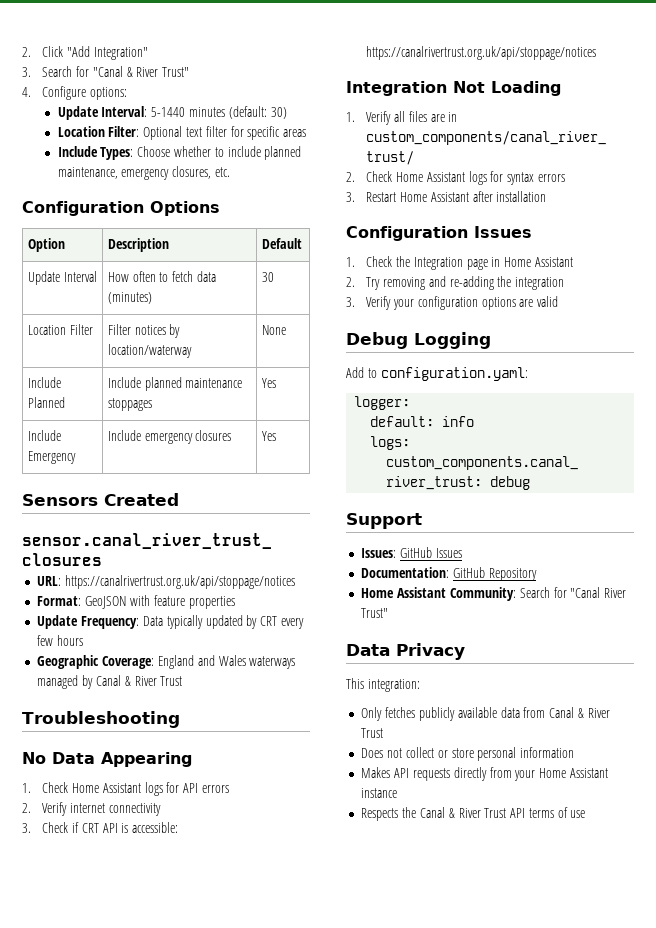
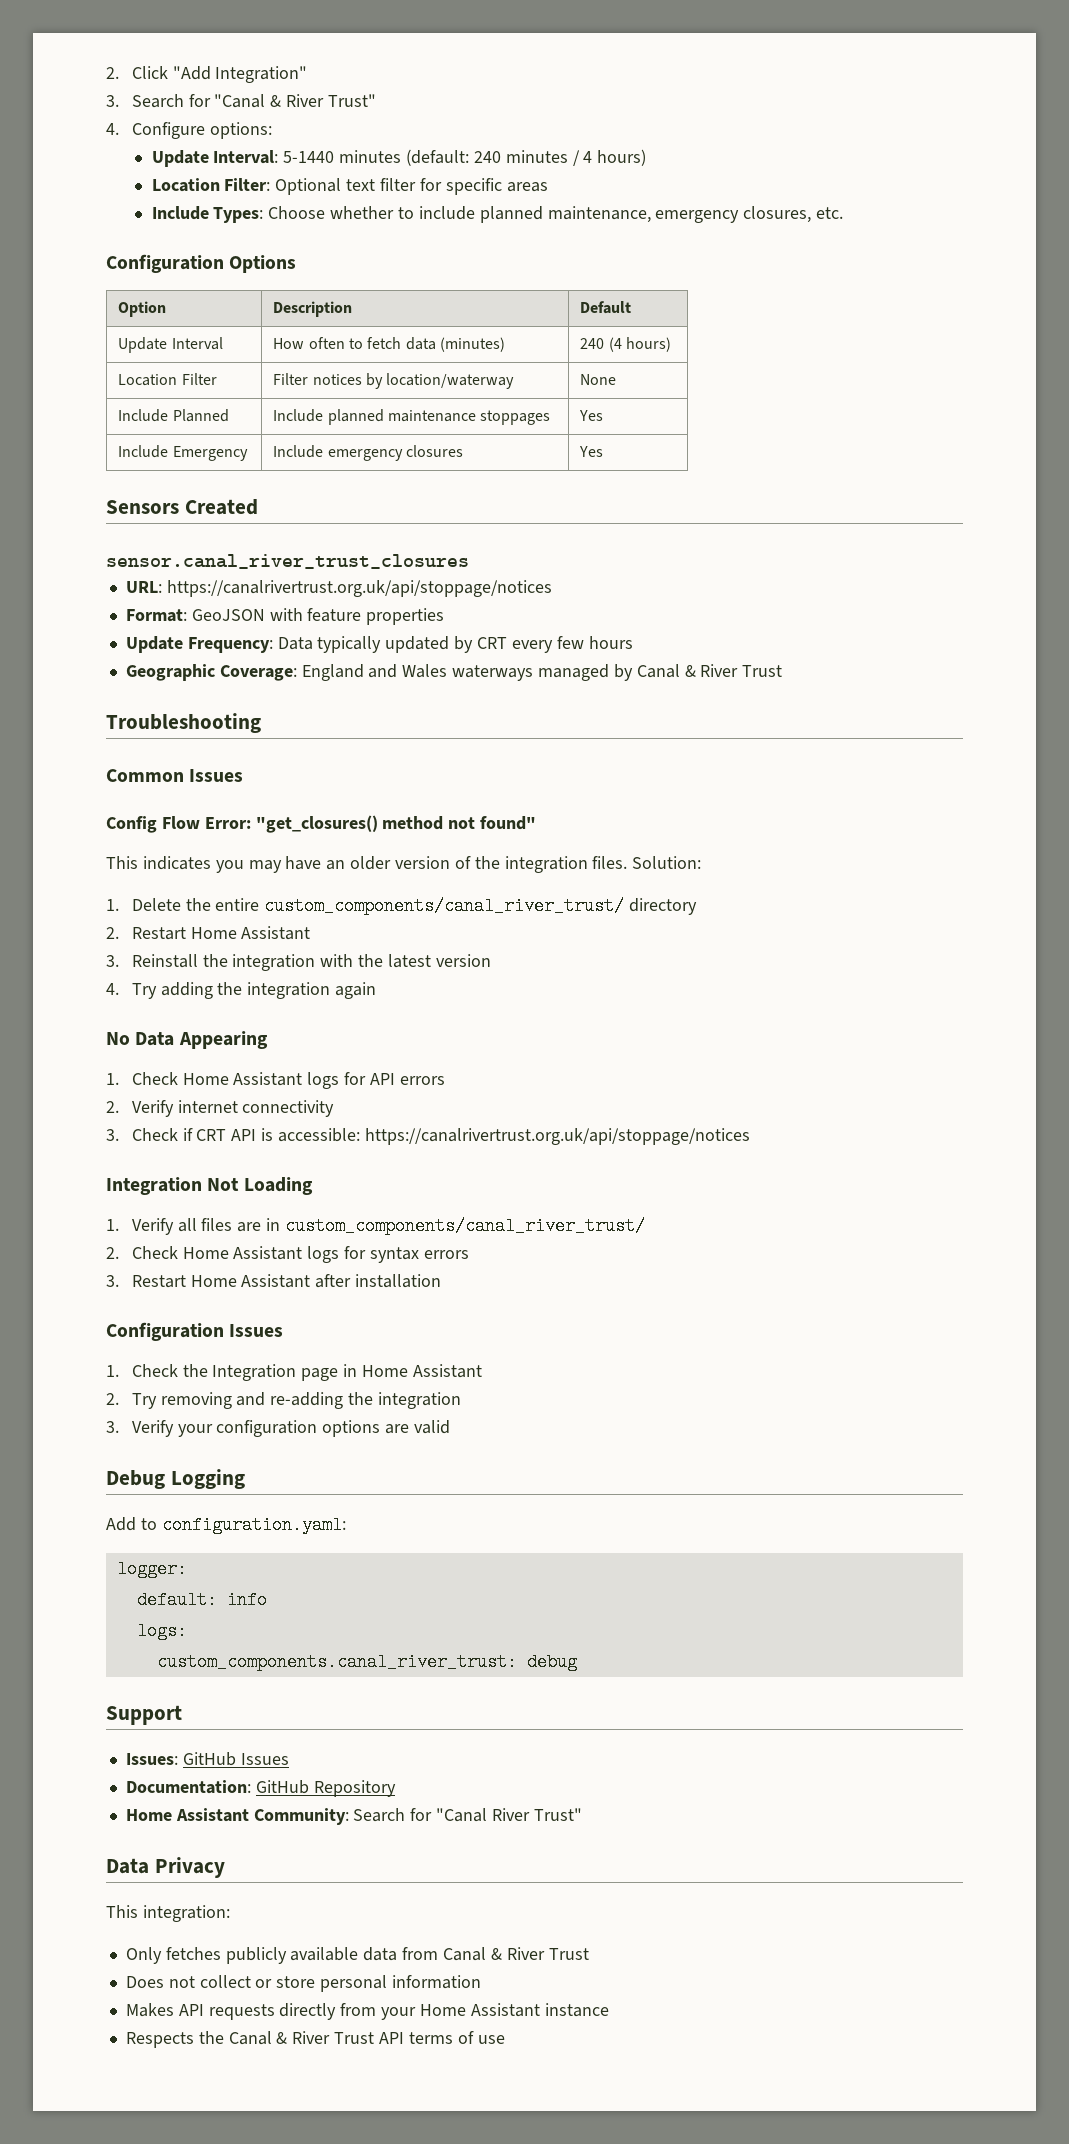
[270,107,287,119] 30) -> [473,149,647,166] 240 minutes / 4 hours)
[261,272,274,282] 30 -> [580,337,672,352] 240 (4 hours)
(180, 719) none -> [106,769,244,782] [106,815,537,833] [106,856,702,873] [106,897,698,915] [106,926,311,940] [106,954,491,971] [106,982,377,999] // Common Issues // Config Flow Error: "get_closures() method not found" // This indicates you may have an older version of the integration files. Solution: // 1. Delete the entire custom_components/canal_river_trust/ directory // 2. Restart Home Assistant // 3. Reinstall the integration with the latest version // 4. Try adding the integration again

